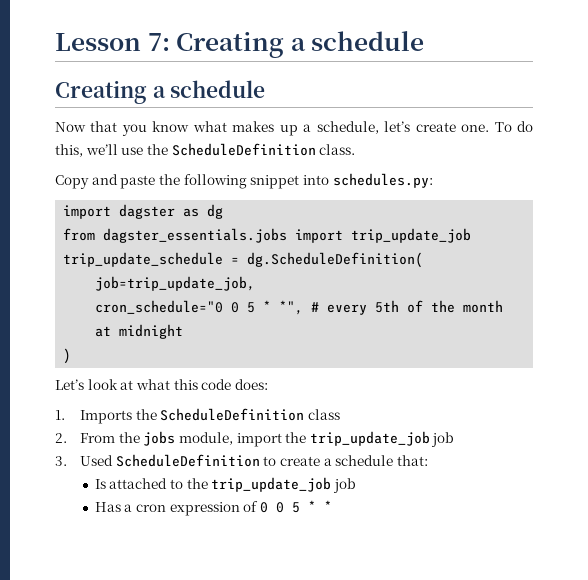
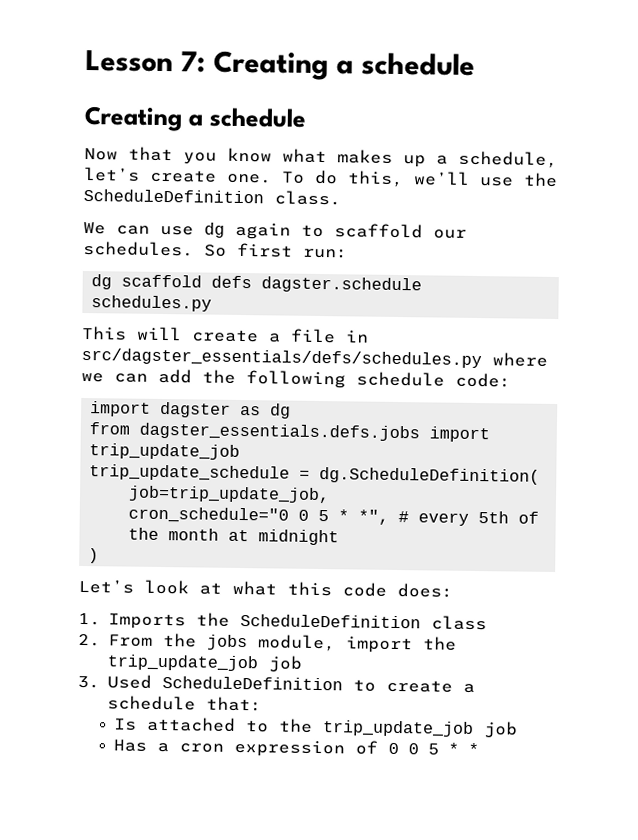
[55,173,433,189] Copy and paste the following snippet into schedules.py: -> [83,221,467,240] [83,240,348,259] [91,274,423,294] [91,295,213,312] [82,325,369,344] [81,347,548,369] [81,368,511,389] We can use dg again to scaffold our schedules. So first run: // dg scaffold defs dagster.schedule schedules.py // This will create a file in src/dagster_essentials/defs/schedules.py where we can add the following schedule code:
[103,228,288,243] dagster_essentials.jobs -> [139,422,421,442] dagster_essentials.defs.jobs

